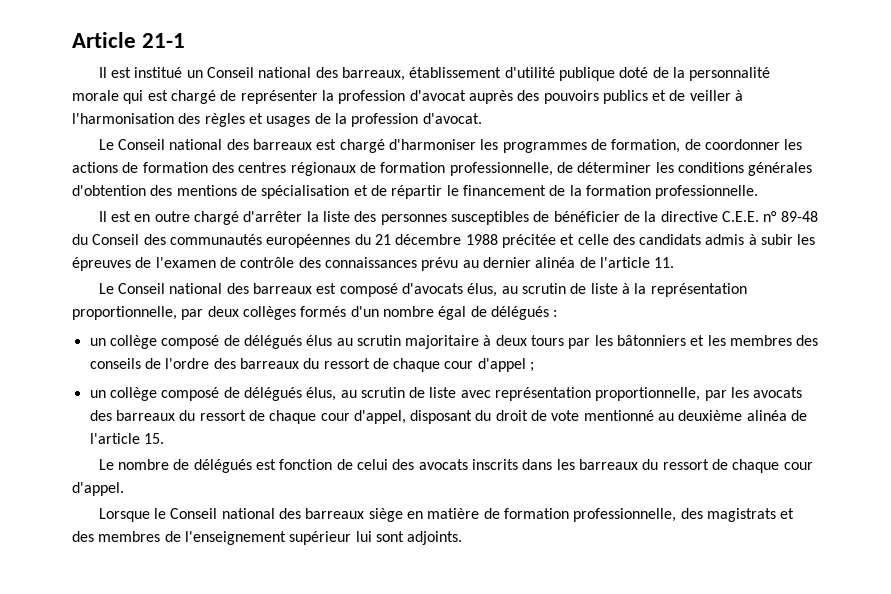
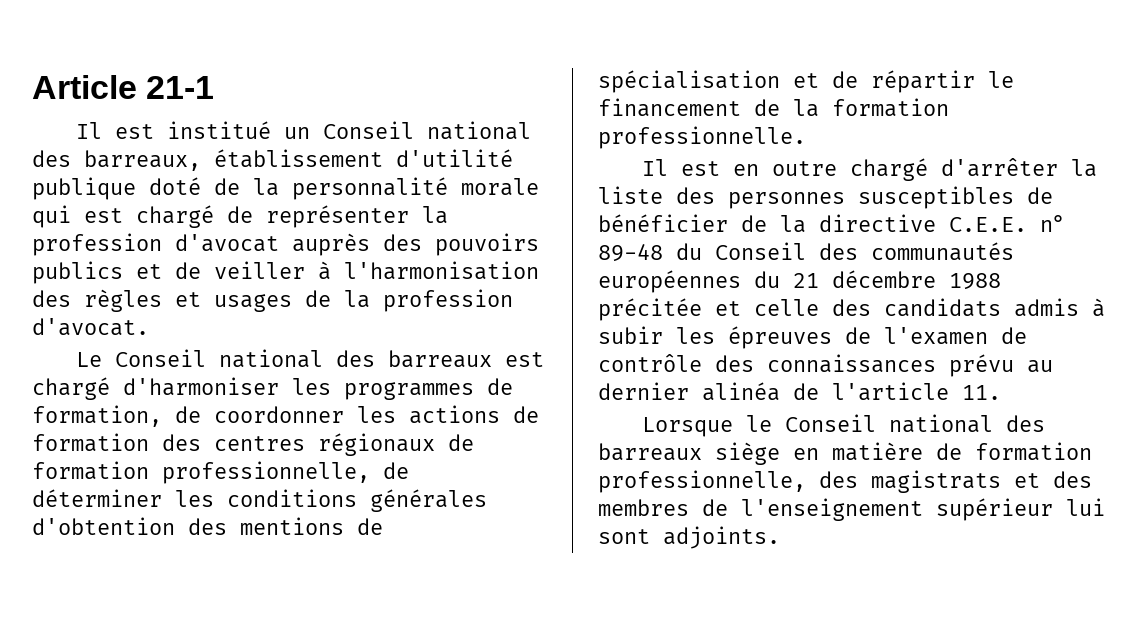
[98,283,747,297] [72,306,558,320] [89,335,819,349] [89,358,535,372] [89,387,803,401] [89,410,808,424] [89,433,164,444] [98,459,813,473] [72,482,124,496] // Le Conseil national des barreaux est composé d'avocats élus, au scrutin de liste à la représentation proportionnelle, par deux collèges formés d'un nombre égal de délégués : // un collège composé de délégués élus au scrutin majoritaire à deux tours par les bâtonniers et les membres des conseils de l'ordre des barreaux du ressort de chaque cour d'appel ; // un collège composé de délégués élus, au scrutin de liste avec représentation proportionnelle, par les avocats des barreaux du ressort de chaque cour d'appel, disposant du droit de vote mentionné au deuxième alinéa de l'article 15. // Le nombre de délégués est fonction de celui des avocats inscrits dans les barreaux du ressort de chaque cour d'appel. -> (1001, 392) none

